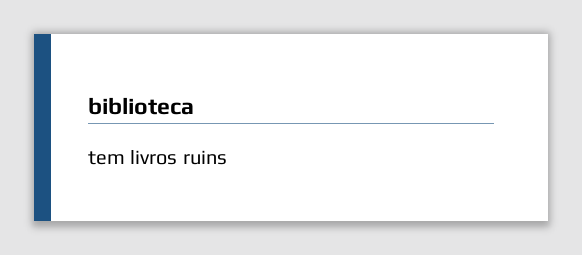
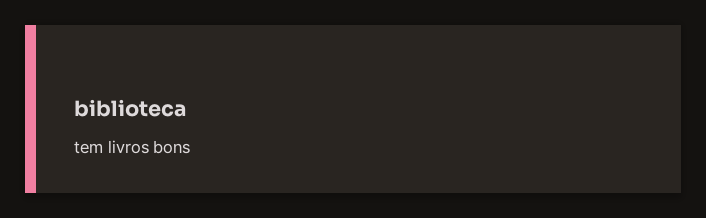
[182,150,227,165] ruins -> [153,140,191,154] bons

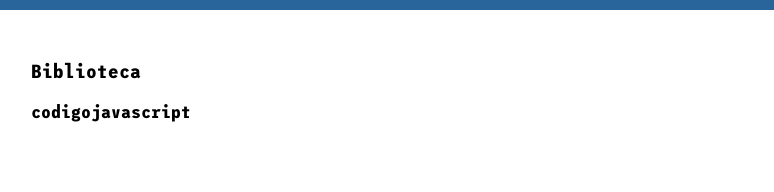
[74,99,186,117] [74,140,191,154] biblioteca // tem livros bons -> [31,62,141,79] [31,104,191,122] Biblioteca // codigojavascript

